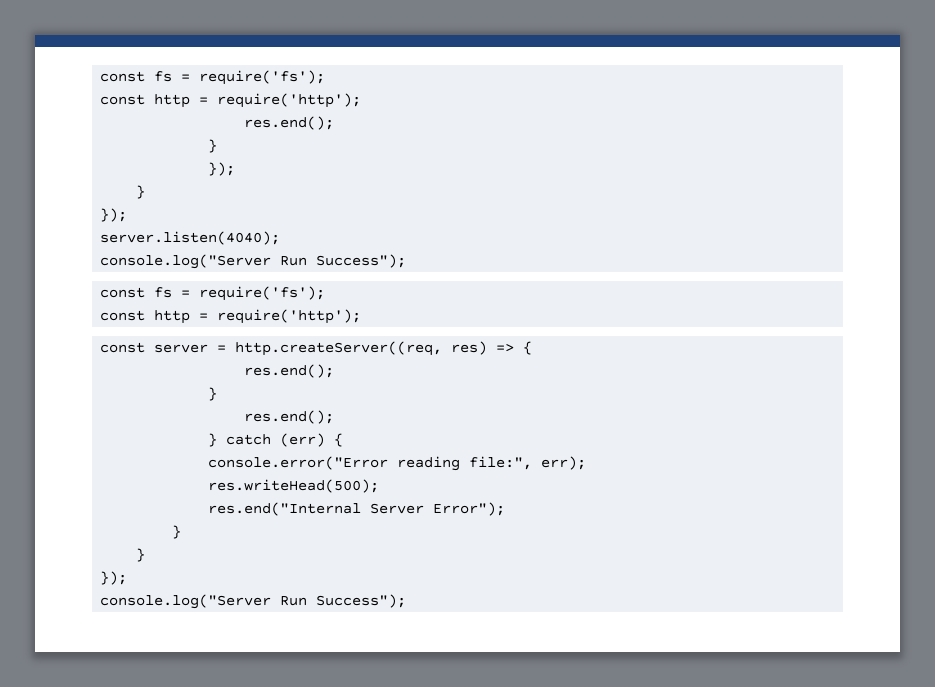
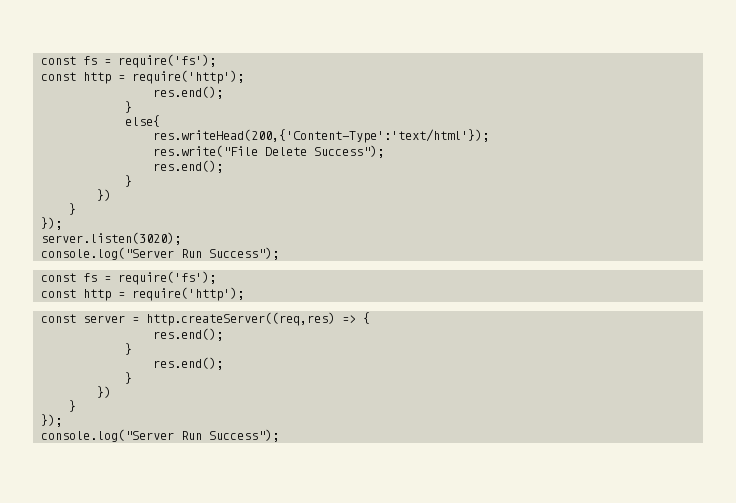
[208,162,236,176] [136,185,146,199] [100,208,128,222] [100,231,281,245] }); // } // }); // server.listen(4040); -> [125,115,161,127] [153,129,490,143] [153,145,385,158] [153,160,224,173] [125,175,133,187] [97,189,112,201] [69,203,77,215] [41,217,63,230] [41,232,182,245] else{ // res.writeHead(200,{'Content-Type':'text/html'}); // res.write("File Delete Success"); // res.end(); // } // }) // } // }); // server.listen(3020);
[235,341,488,356] http.createServer((req, res) -> [146,312,336,326] http.createServer((req,res)
[226,433,344,447] [208,456,587,471] [208,479,380,493] [208,502,506,516] [172,525,182,539] catch (err) { // console.error("Error reading file:", err); // res.writeHead(500); // res.end("Internal Server Error"); // } -> [97,386,112,398] // })

